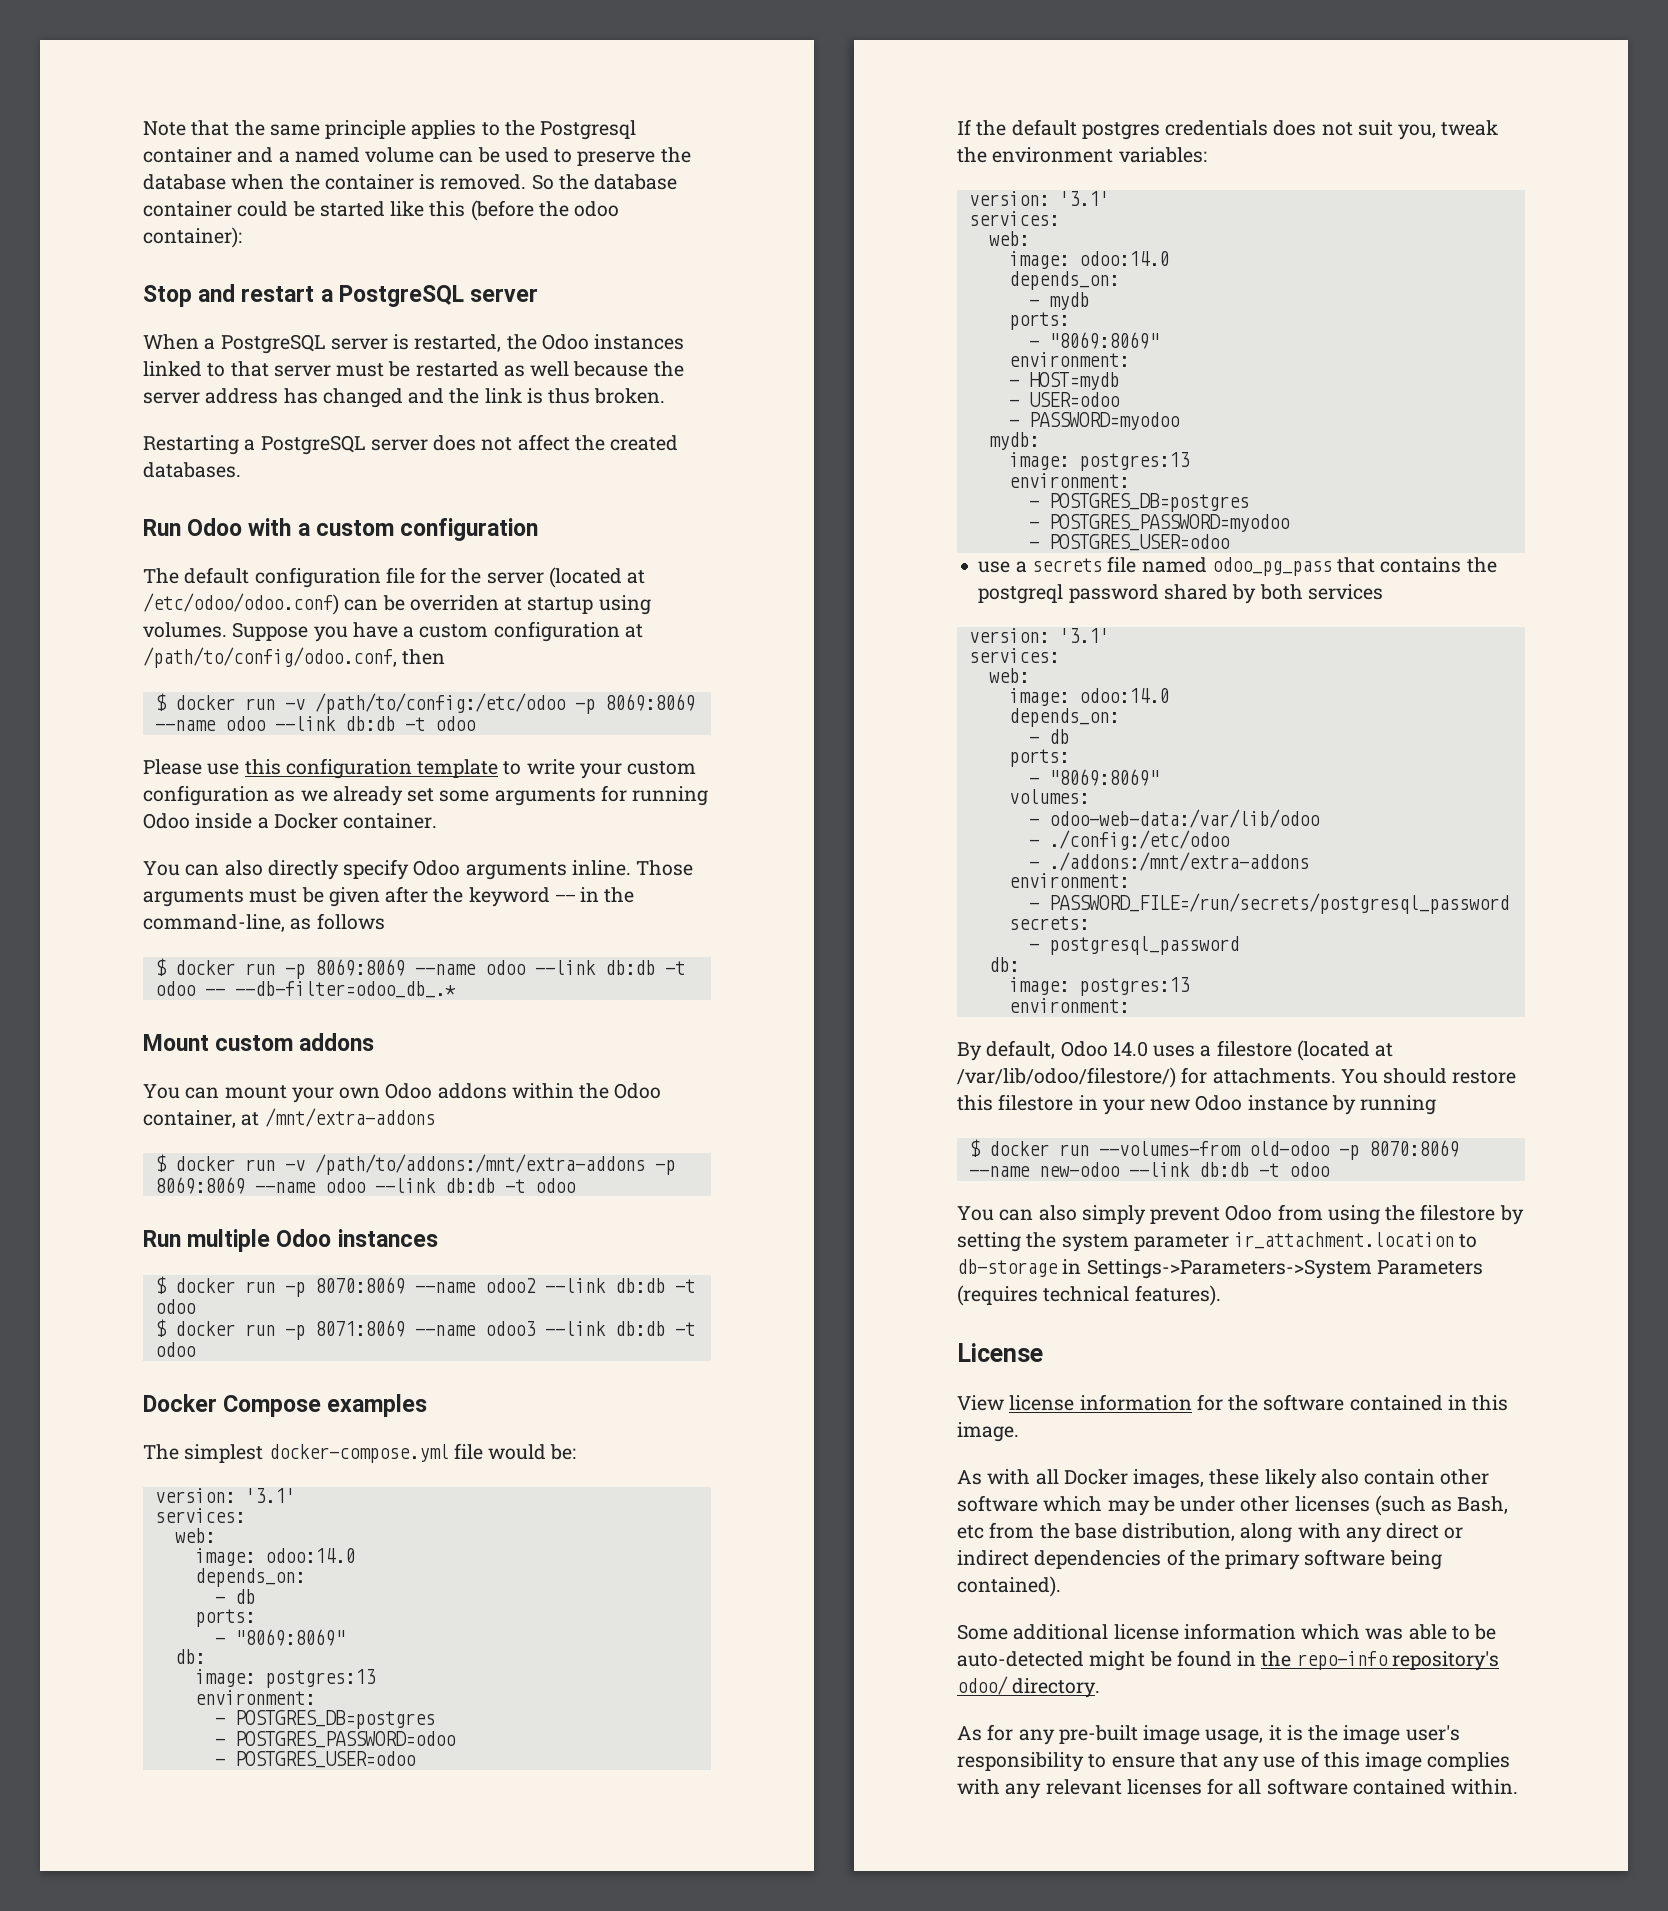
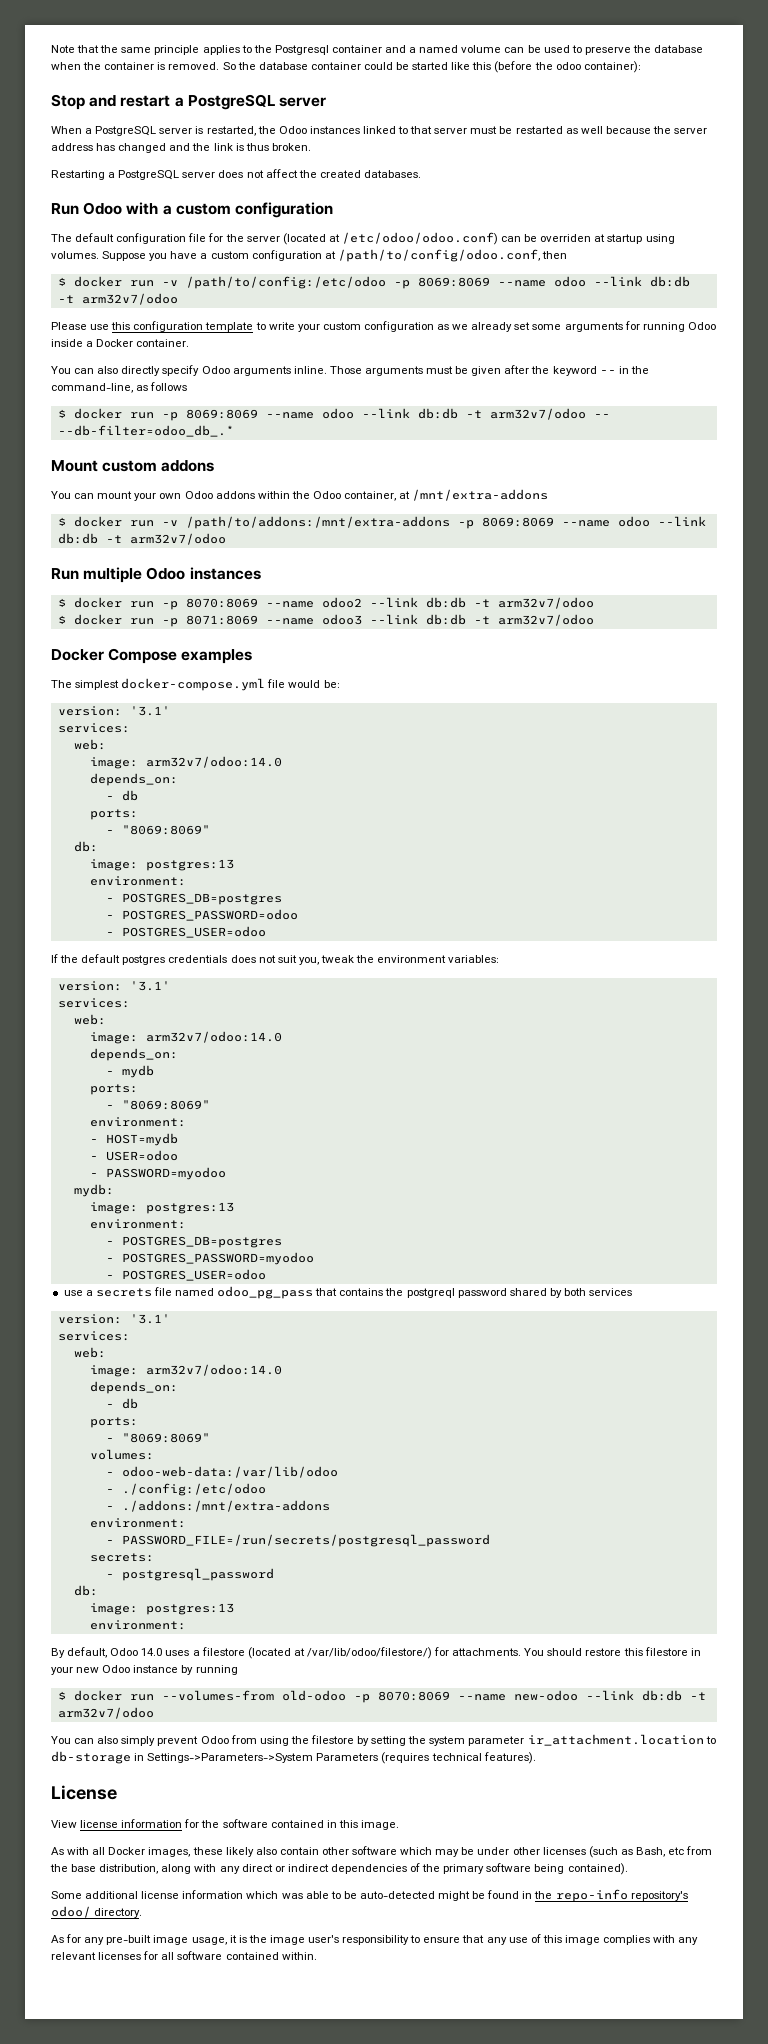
[434,716,476,731] odoo -> [81,293,178,305] arm32v7/odoo
[154,981,196,996] odoo -> [489,408,586,420] arm32v7/odoo
[534,1178,576,1193] odoo -> [129,533,226,545] arm32v7/odoo
[154,1299,196,1314] odoo -> [497,597,594,609] arm32v7/odoo
[154,1342,196,1357] odoo -> [497,614,594,626] arm32v7/odoo
[264,1548,355,1563] odoo:14.0 -> [145,756,282,768] arm32v7/odoo:14.0
[1078,251,1169,266] odoo:14.0 -> [145,1031,282,1043] arm32v7/odoo:14.0
[1078,688,1169,703] odoo:14.0 -> [145,1364,282,1376] arm32v7/odoo:14.0
[1288,1162,1330,1177] odoo -> [57,1707,154,1719] arm32v7/odoo

